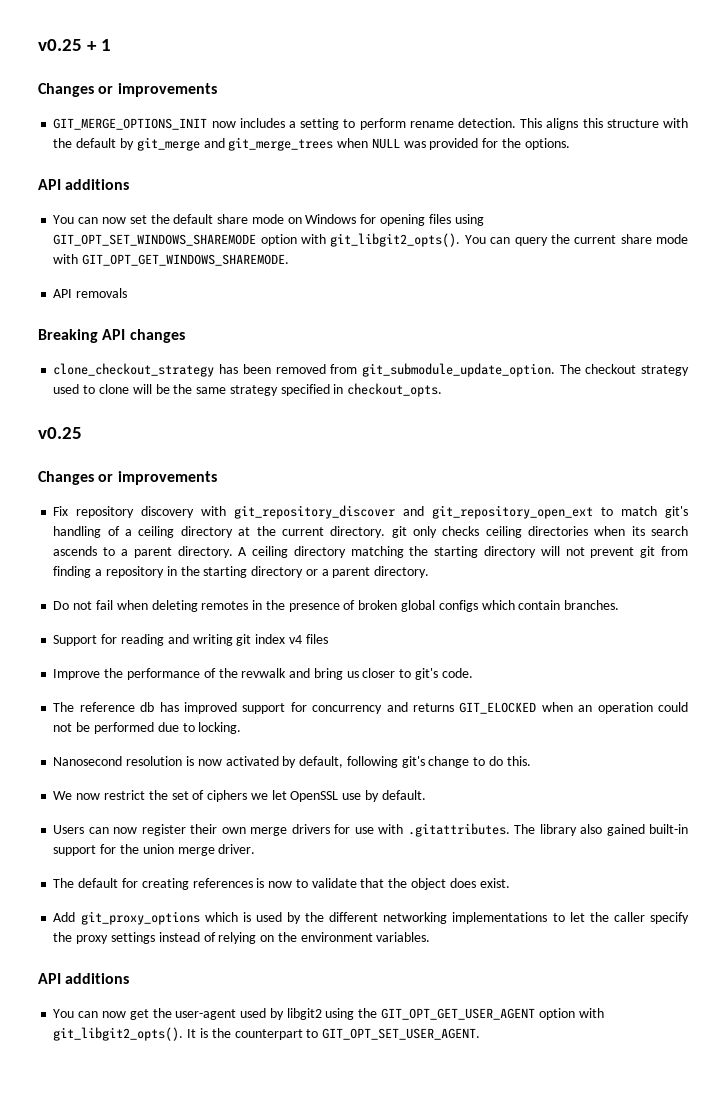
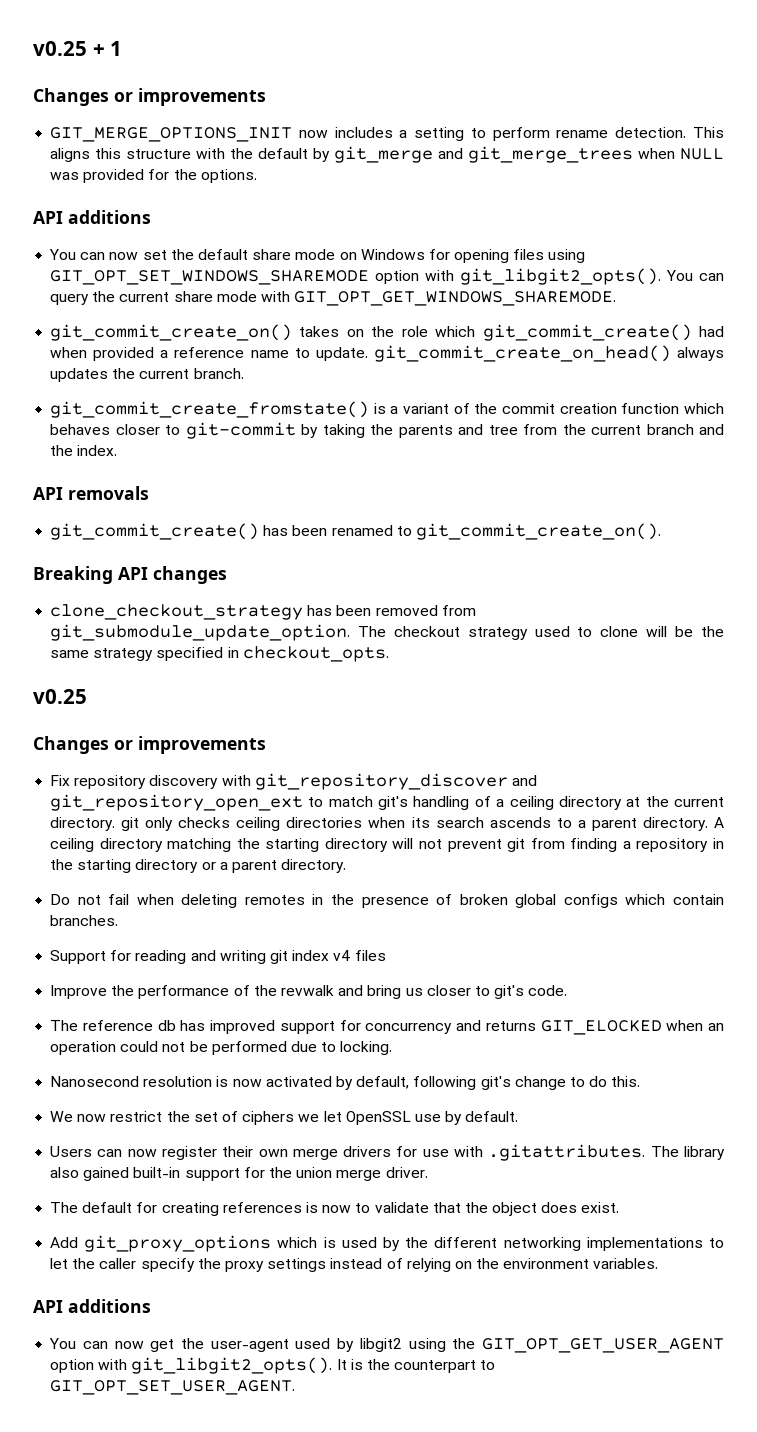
[53,288,128,298] API removals -> [50,324,724,341] [50,345,724,362] [50,368,244,382] [50,401,725,418] [50,422,725,439] [50,445,118,456] [33,486,149,500] [50,523,661,540] git_commit_create_on() takes on the role which git_commit_create() had when provided a reference name to update. git_commit_create_on_head() always updates the current branch. // git_commit_create_fromstate() is a variant of the commit creation function which behaves closer to git-commit by taking the parents and tree from the current branch and the index. // API removals // git_commit_create() has been renamed to git_commit_create_on().

